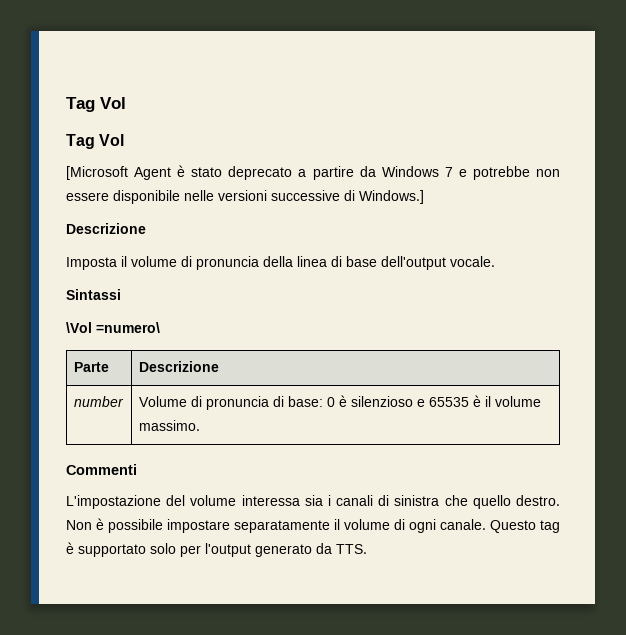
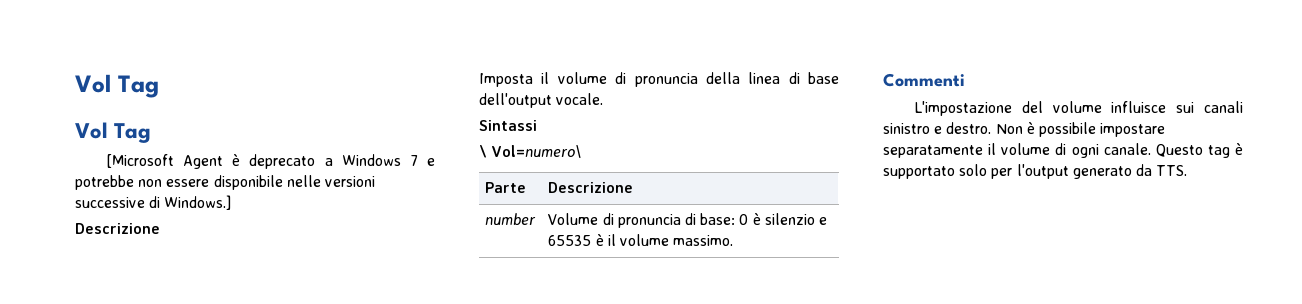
[66,97,126,112] [66,134,125,149] Tag Vol // Tag Vol -> [75,74,159,98] [75,122,152,143] Vol Tag // Vol Tag
[191,167,223,177] stato -> (241, 160) none
[312,166,376,180] partire da -> (333, 162) none
[66,322,160,333] \Vol =numero\ -> [479,145,582,158] \ Vol=numero\
[350,396,413,407] silenzioso -> [764,213,815,225] silenzio
[241,495,511,509] interessa sia i canali di sinistra che quello -> [1111,101,1243,113] [883,123,943,134] influisce sui canali sinistro e

